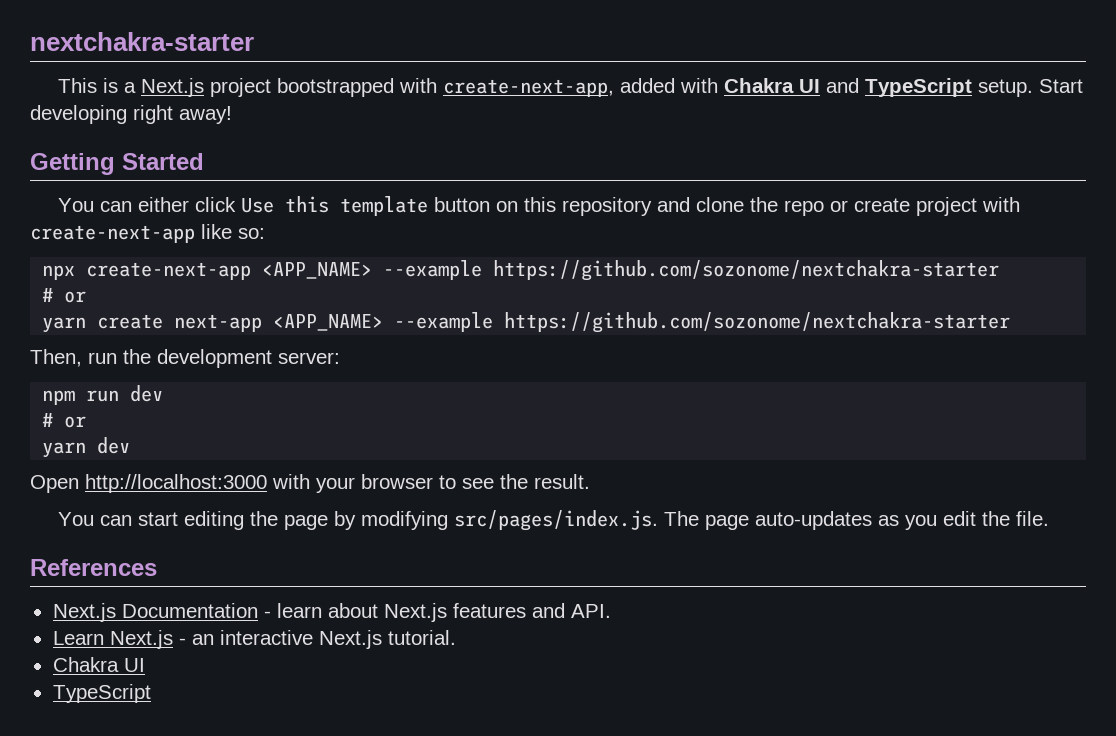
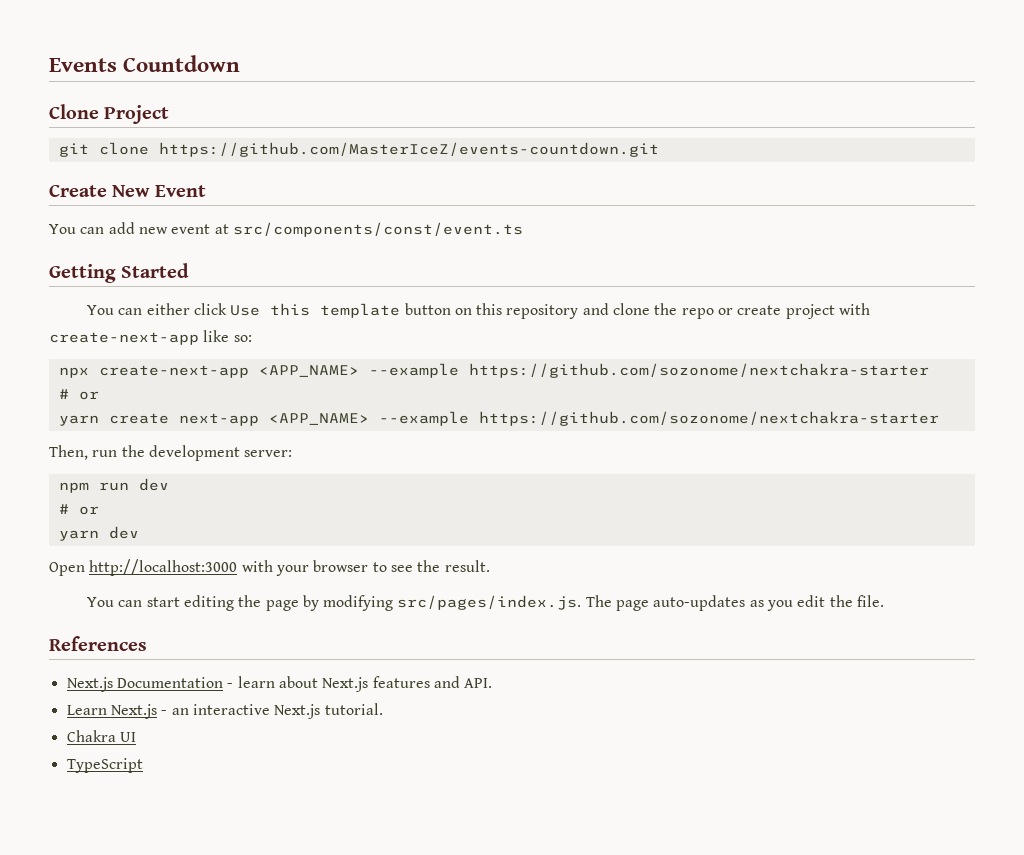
[30,32,254,51] [58,78,1084,97] [30,105,232,124] nextchakra-starter // This is a Next.js project bootstrapped with create-next-app, added with Chakra UI and TypeScript setup. Start developing right away! -> [49,55,241,72] [49,104,170,124] [58,142,659,157] [49,184,206,197] [49,222,523,237] Events Countdown // Clone Project // git clone https://github.com/MasterIceZ/events-countdown.git // Create New Event // You can add new event at src/components/const/event.ts

